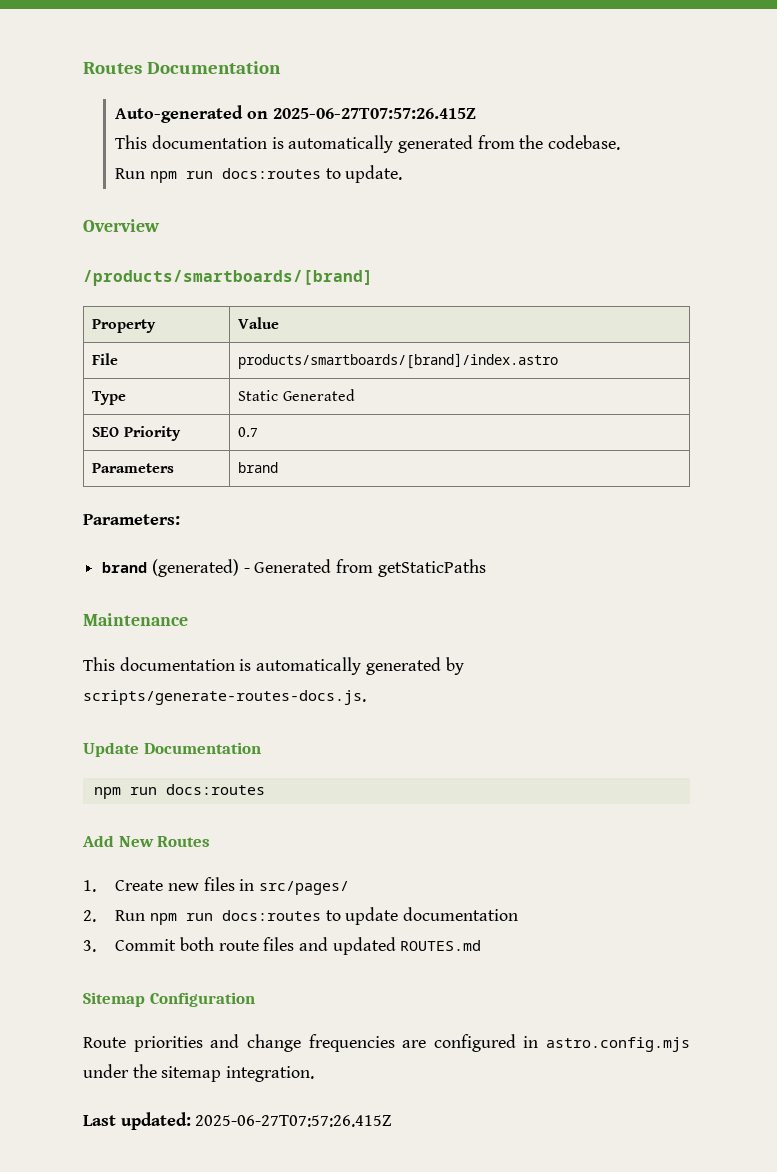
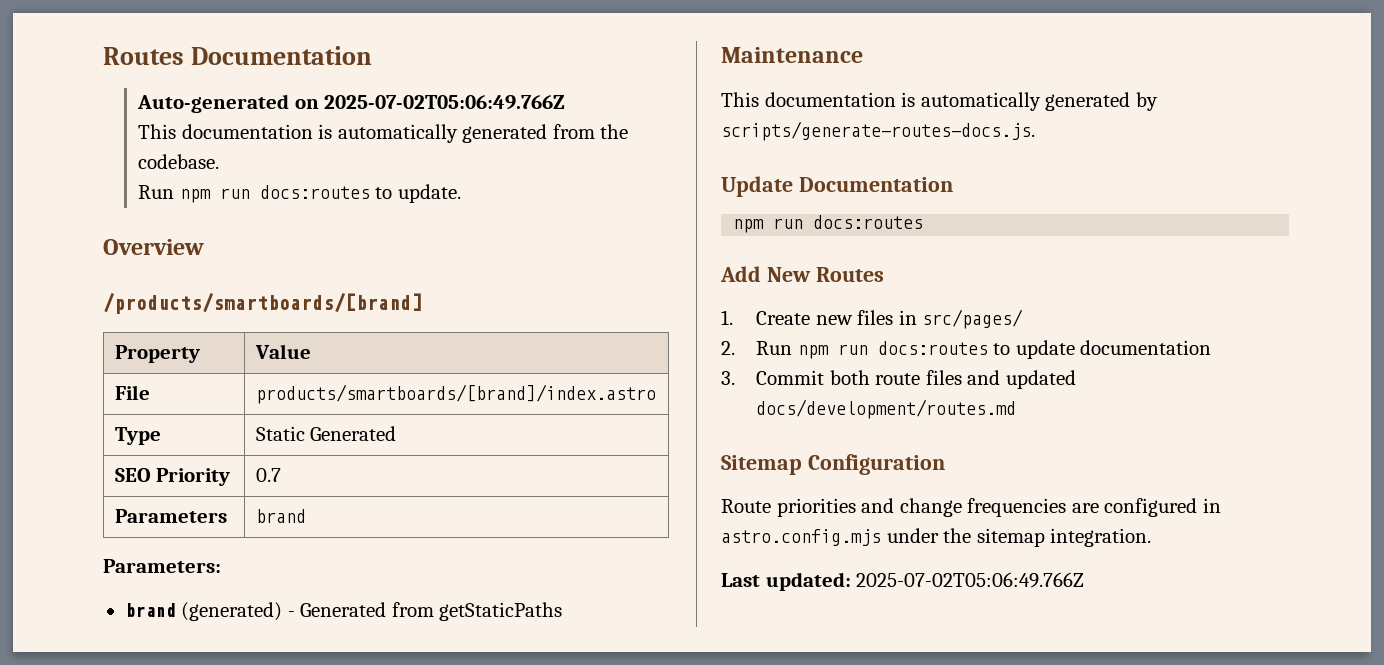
[272,108,476,119] 2025-06-27T07:57:26.415Z -> [324,95,566,110] 2025-07-02T05:06:49.766Z
[400,940,482,951] ROUTES.md -> [756,399,1017,419] docs/development/routes.md
[195,1115,393,1127] 2025-06-27T07:57:26.415Z -> [856,572,1085,588] 2025-07-02T05:06:49.766Z

